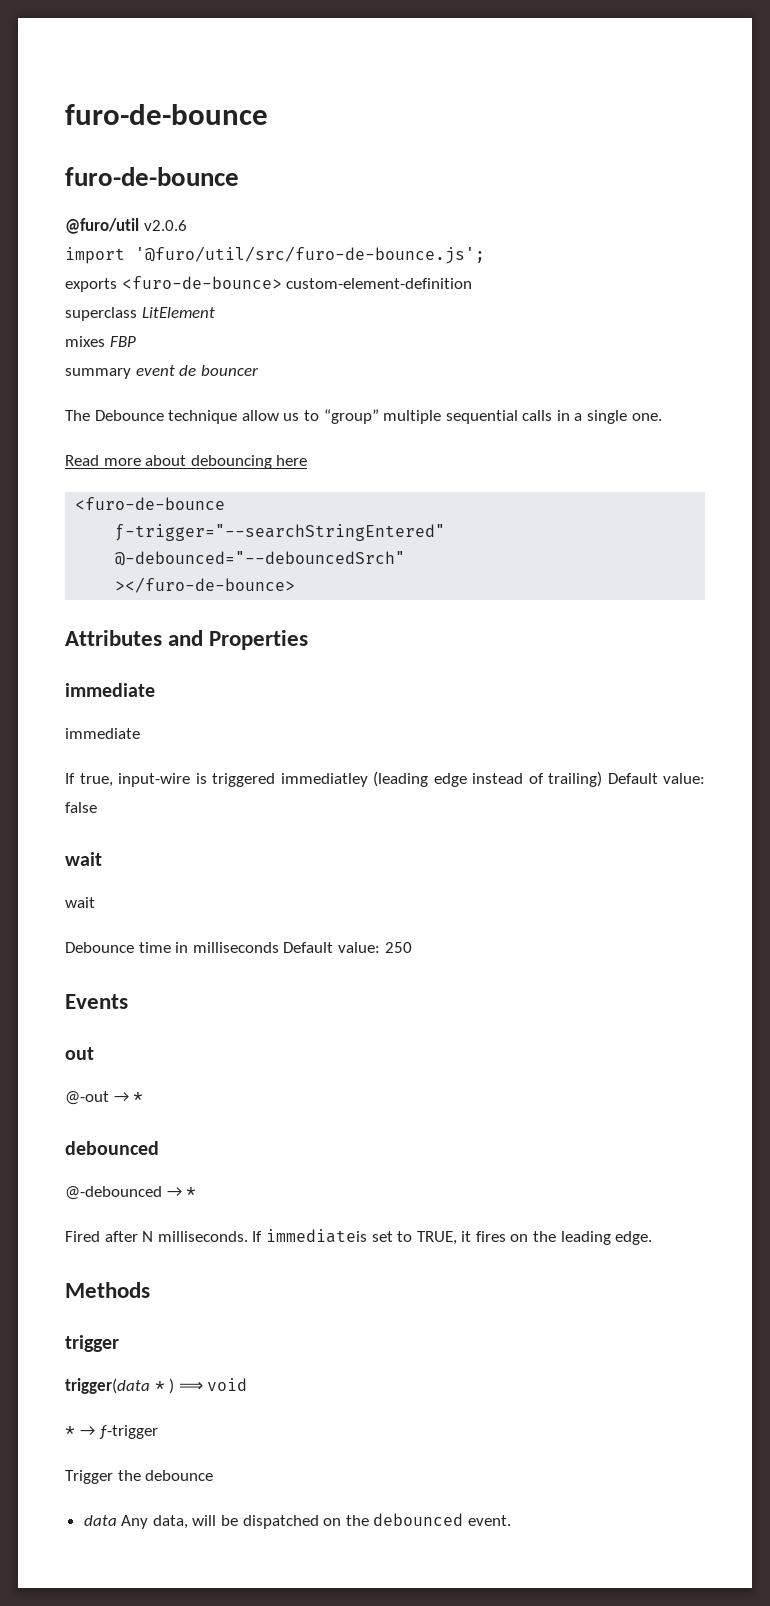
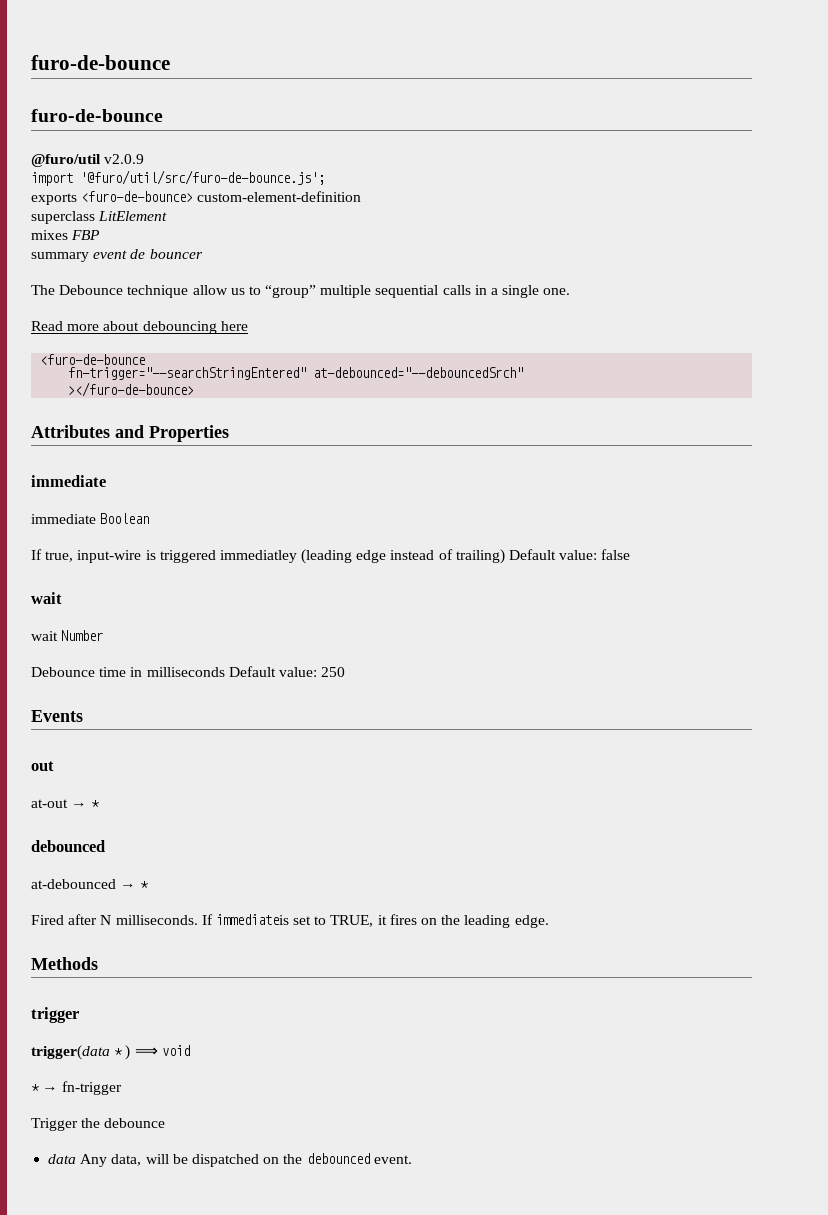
[143,220,187,231] v2.0.6 -> [104,154,145,164] v2.0.9
[115,524,446,541] [115,551,406,566] ƒ-trigger="--searchStringEntered" @-debounced="--debouncedSrch" -> [68,367,524,380] fn-trigger="--searchStringEntered" at-debounced="--debouncedSrch"
(140, 733) none -> [100,513,150,524] Boolean
(95, 902) none -> [61,630,104,641] Number
[65,1091,109,1105] @-out -> [31,799,68,808] at-out
[65,1186,162,1200] @-debounced -> [31,879,116,889] at-debounced
[99,1425,159,1439] ƒ-trigger -> [62,1081,123,1095] fn-trigger

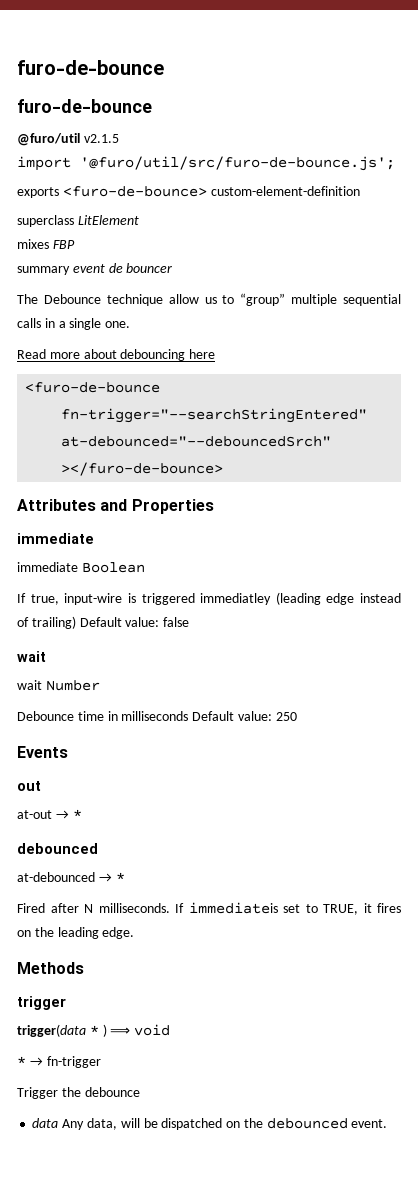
[104,154,145,164] v2.0.9 -> [83,134,119,143] v2.1.5

